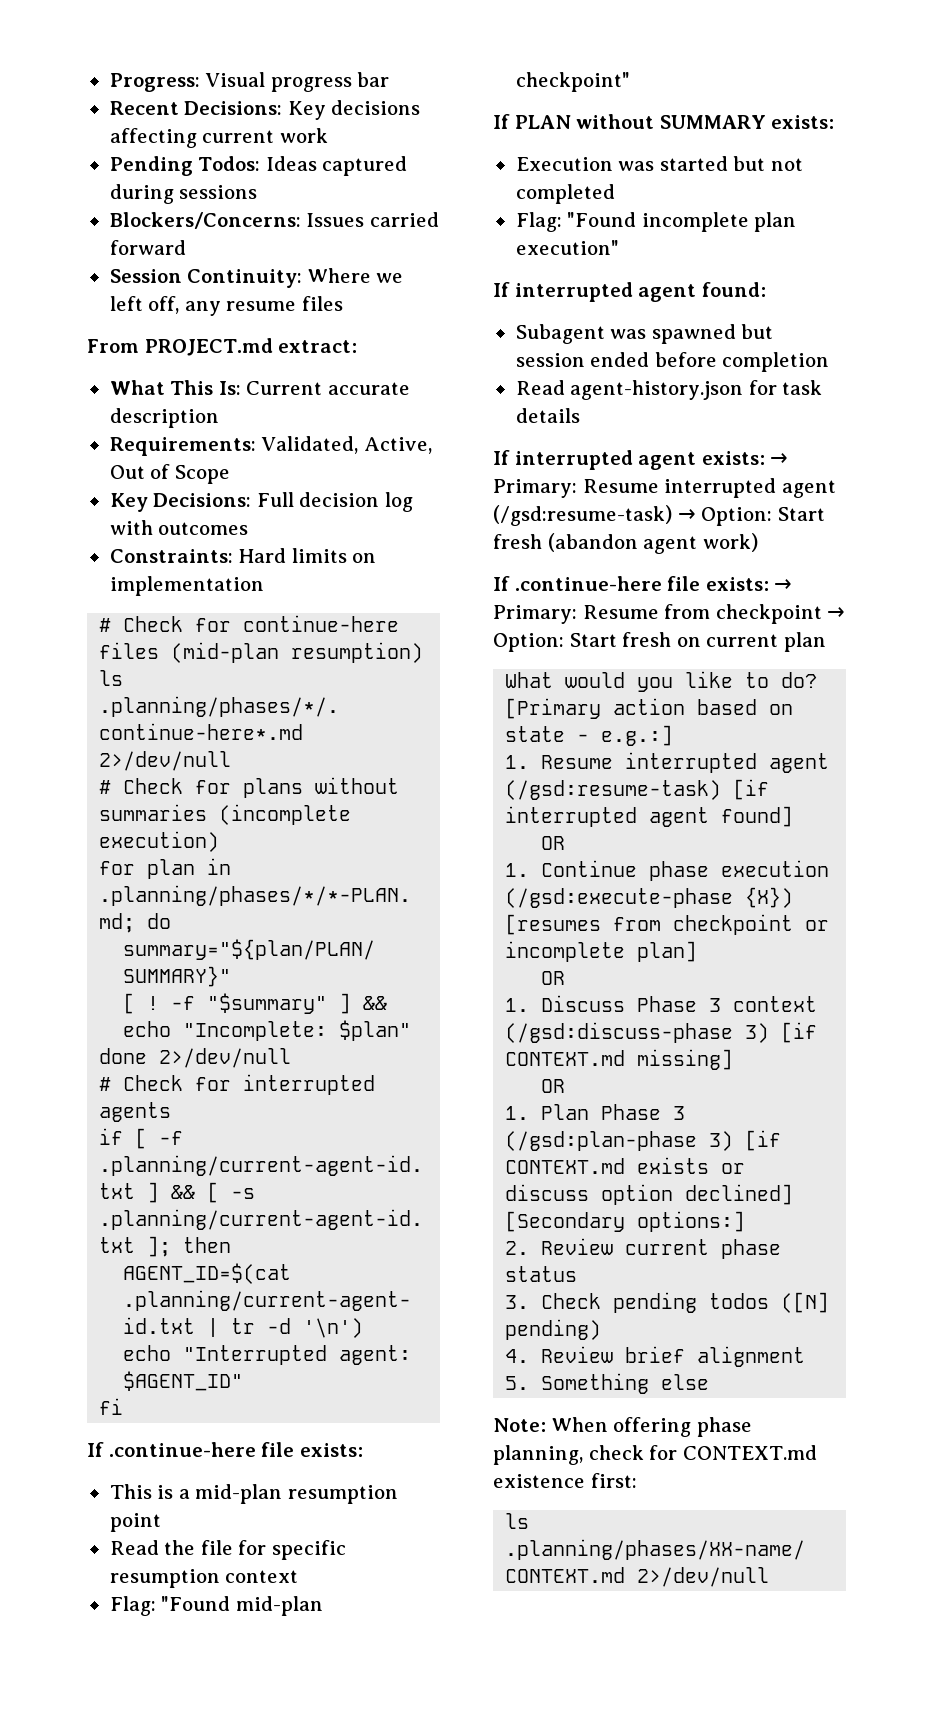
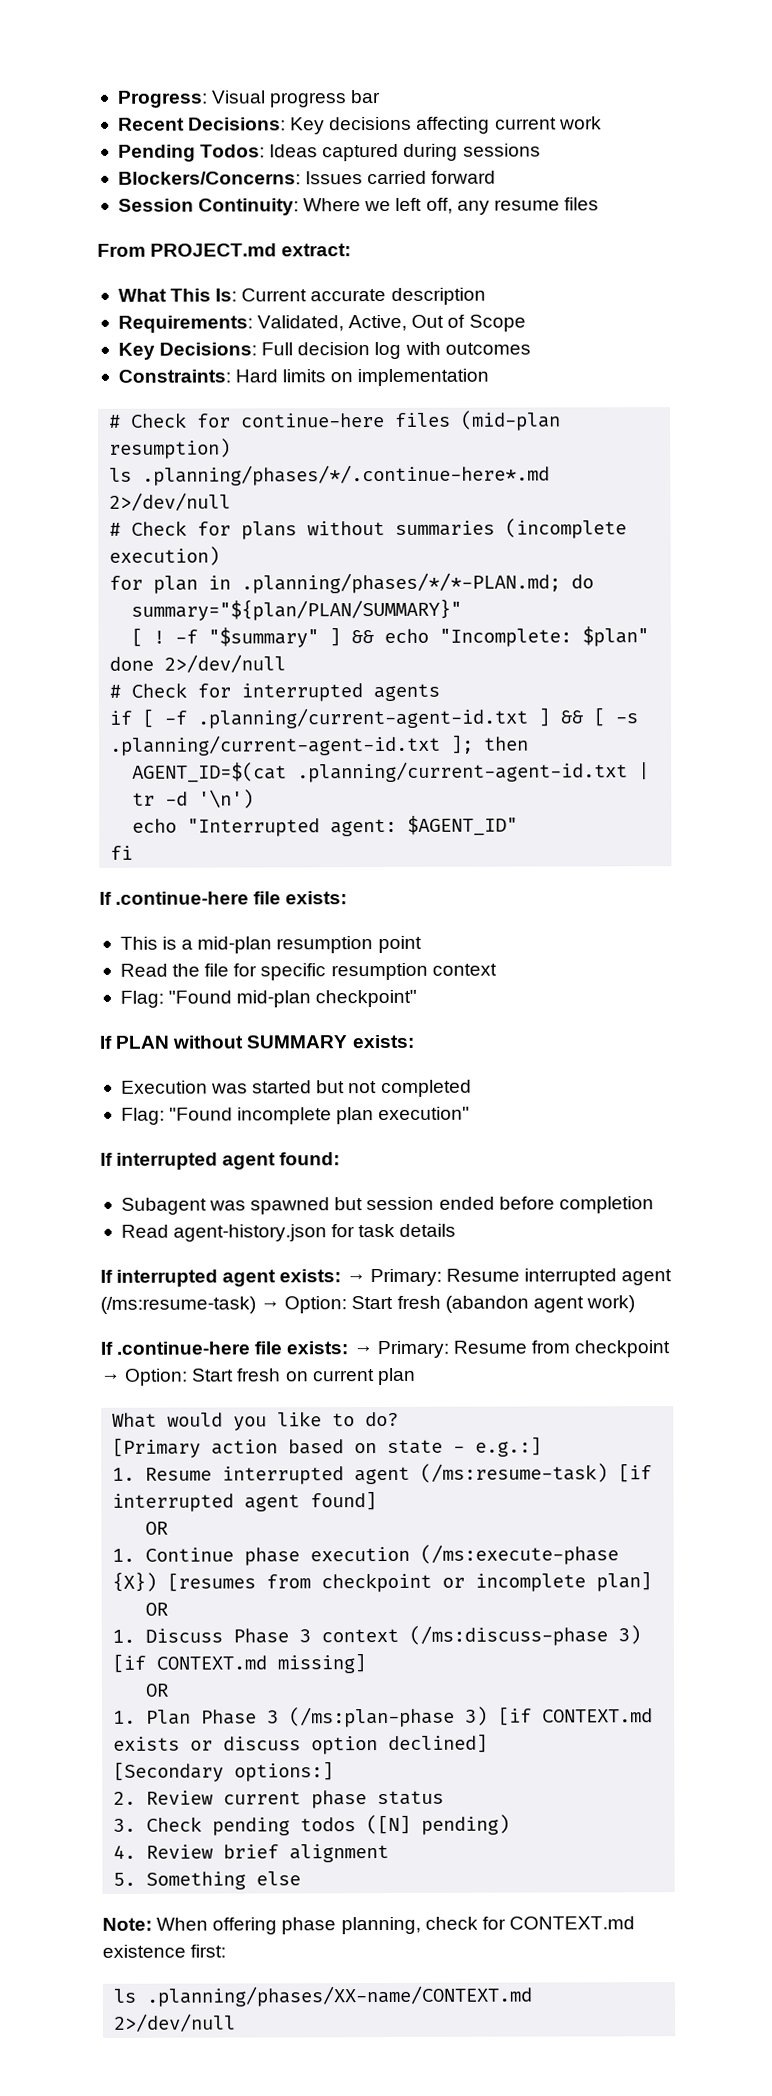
[493,505,672,526] (/gsd:resume-task) -> [100,1296,256,1314] (/ms:resume-task)
[505,780,722,800] (/gsd:resume-task) -> [420,1463,609,1483] (/ms:resume-task)
[505,888,734,908] (/gsd:execute-phase -> [420,1544,620,1565] (/ms:execute-phase
[505,1022,734,1043] (/gsd:discuss-phase -> [409,1625,609,1646] (/ms:discuss-phase
[505,1131,698,1151] (/gsd:plan-phase -> [289,1706,456,1728] (/ms:plan-phase

